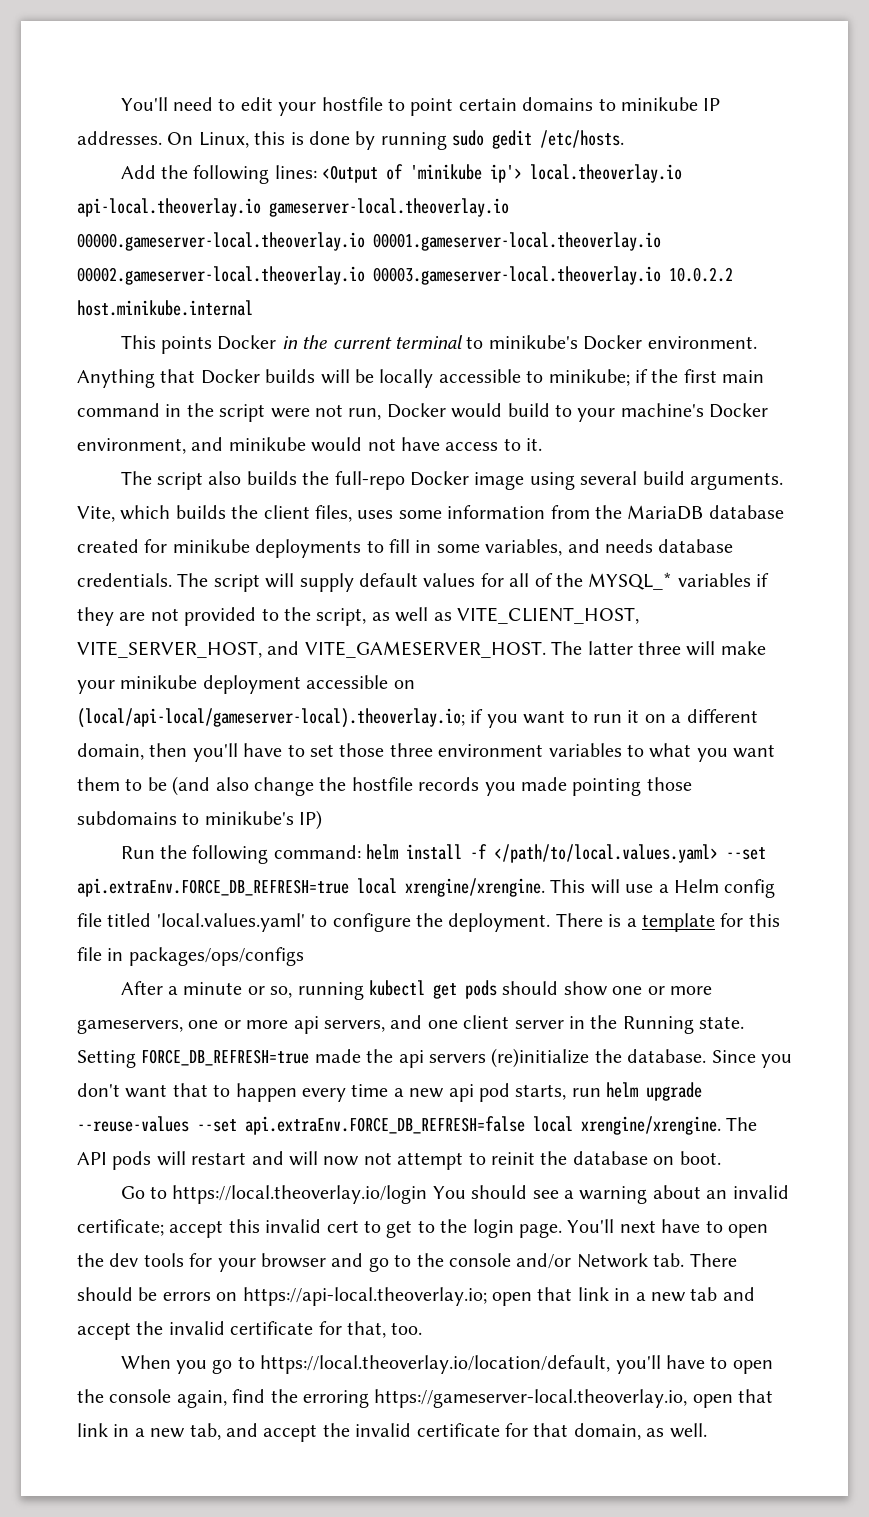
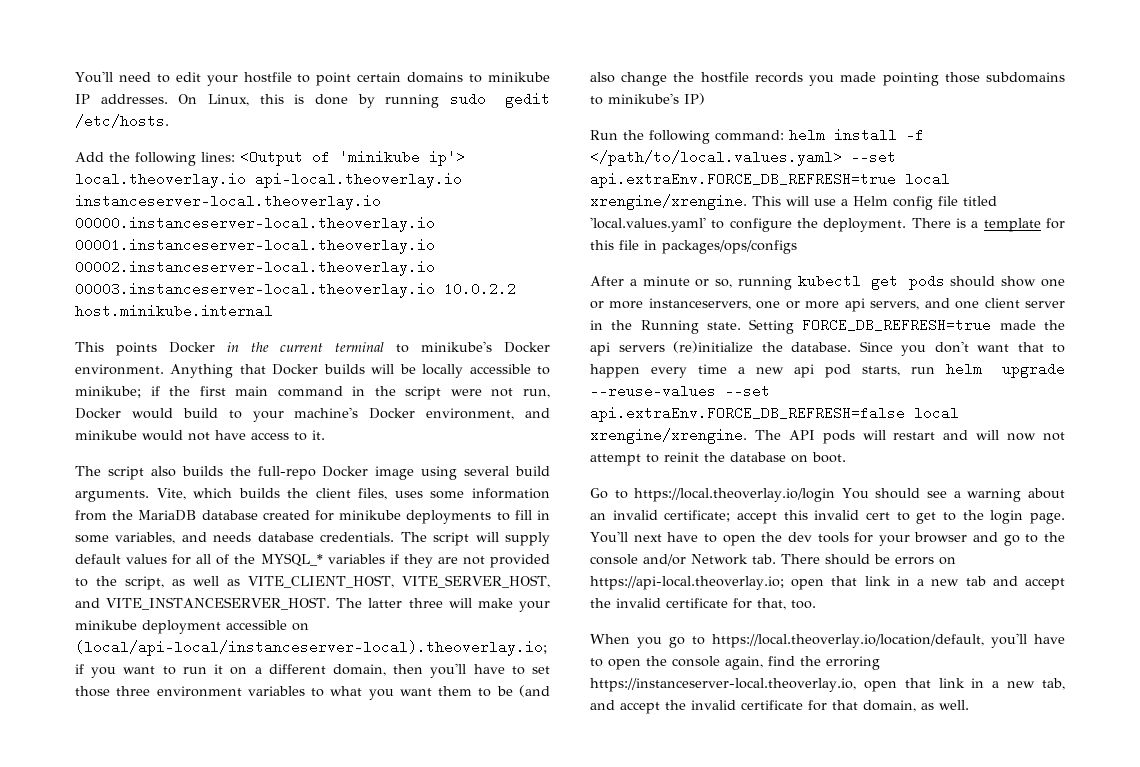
[269,198,509,217] [77,232,661,251] [77,266,661,285] gameserver-local.theoverlay.io 00000.gameserver-local.theoverlay.io 00001.gameserver-local.theoverlay.io 00002.gameserver-local.theoverlay.io 00003.gameserver-local.theoverlay.io -> [75,194,381,210] [75,216,435,232] [75,238,435,254] [75,260,435,276] [75,282,435,298] instanceserver-local.theoverlay.io 00000.instanceserver-local.theoverlay.io 00001.instanceserver-local.theoverlay.io 00002.instanceserver-local.theoverlay.io 00003.instanceserver-local.theoverlay.io
[304,641,546,658] VITE_GAMESERVER_HOST. -> [106,597,331,610] VITE_INSTANCESERVER_HOST.
[77,708,465,728] (local/api-local/gameserver-local).theoverlay.io; -> [75,640,547,656] (local/api-local/instanceserver-local).theoverlay.io;
[77,1019,183,1034] gameservers, -> [648,298,751,310] instanceservers,
[374,1389,688,1408] https://gameserver-local.theoverlay.io, -> [590,678,856,692] https://instanceserver-local.theoverlay.io,

